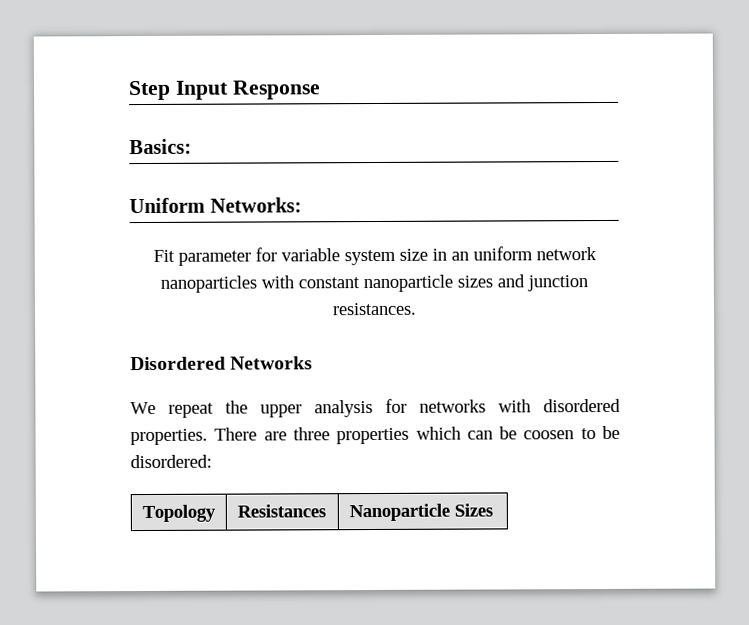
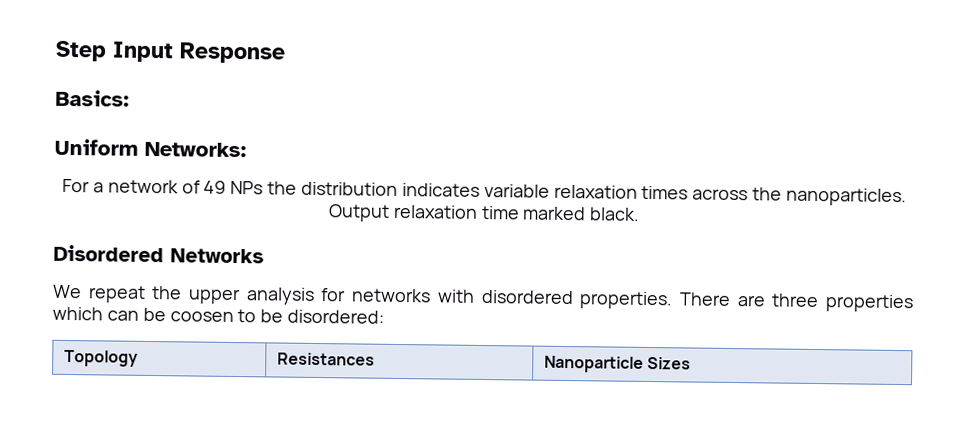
[152,246,597,266] [160,274,588,293] [332,302,417,316] Fit parameter for variable system size in an uniform network nanoparticles with constant nanoparticle sizes and junction resistances. -> [61,178,908,207] [327,204,641,222] For a network of 49 NPs the distribution indicates variable relaxation times across the nanoparticles. Output relaxation time marked black.

